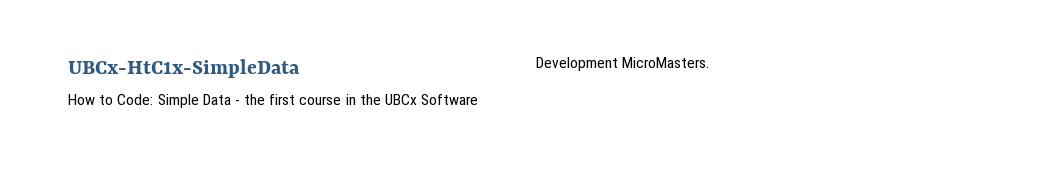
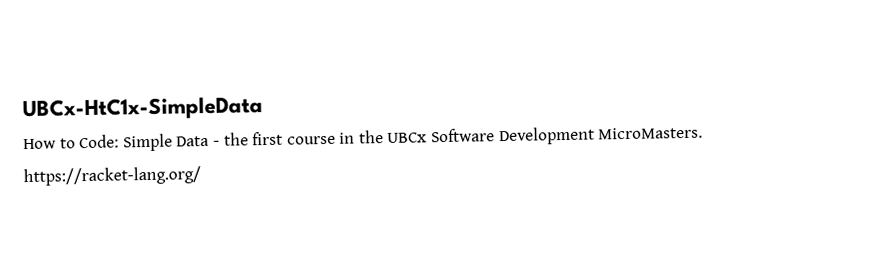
(710, 62) none -> [23,166,201,187] // https://racket-lang.org/

